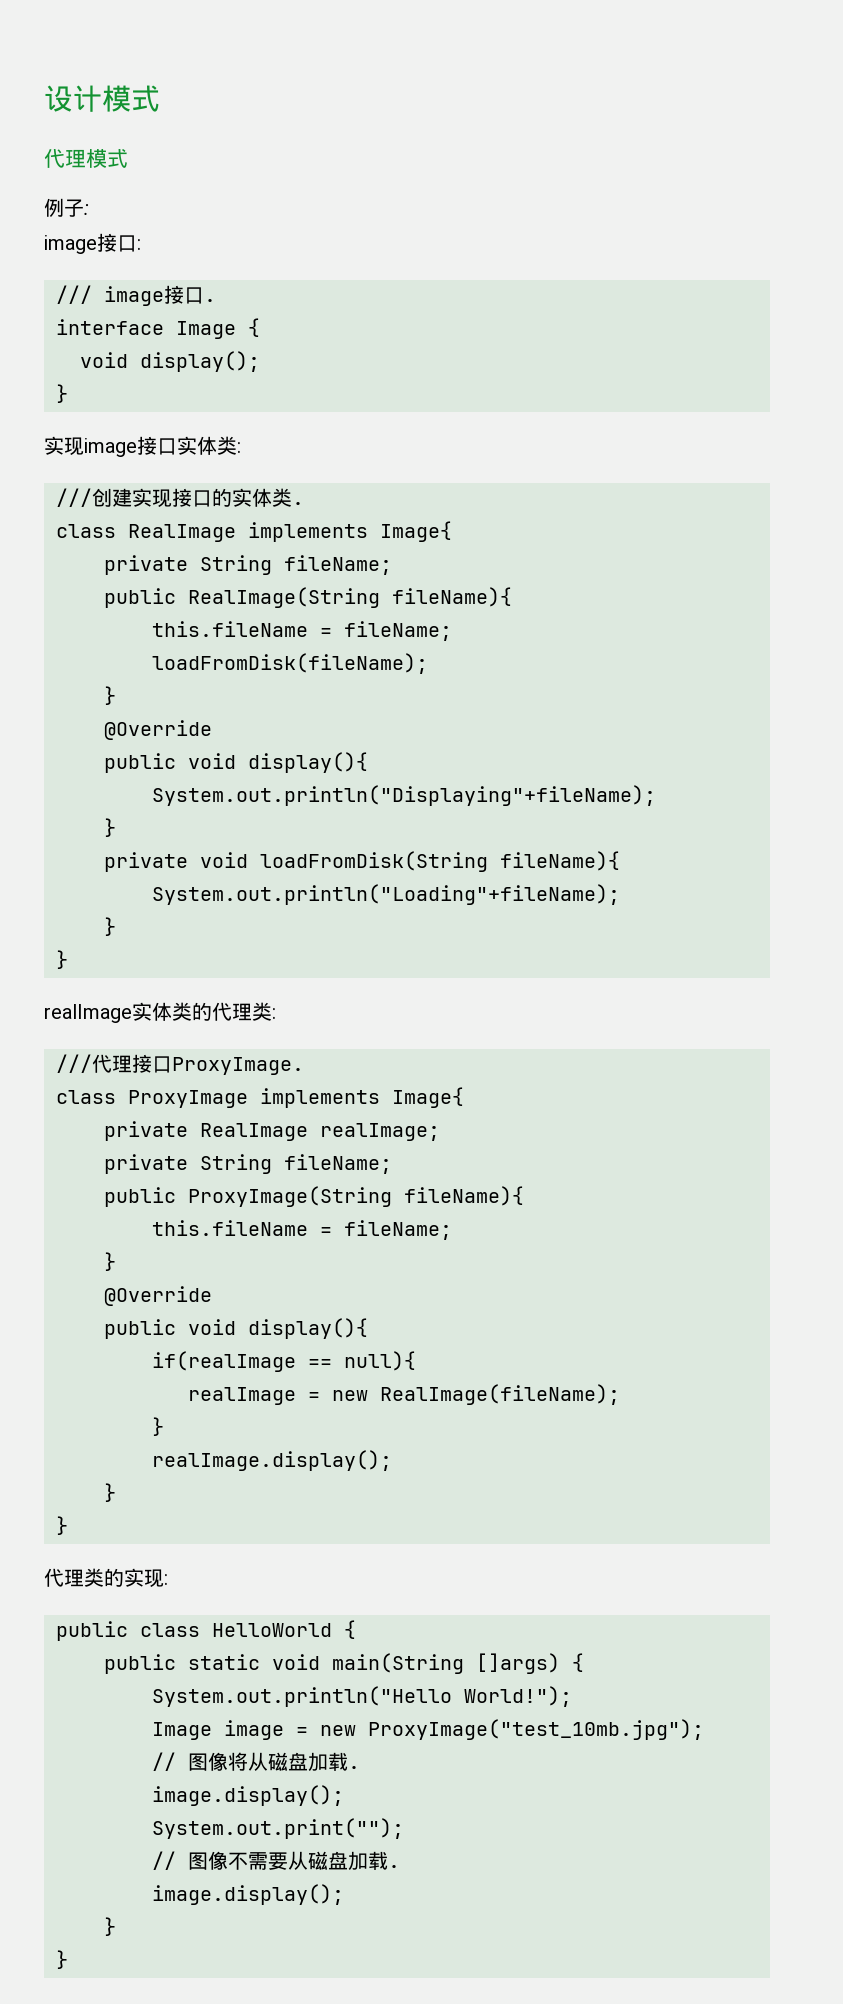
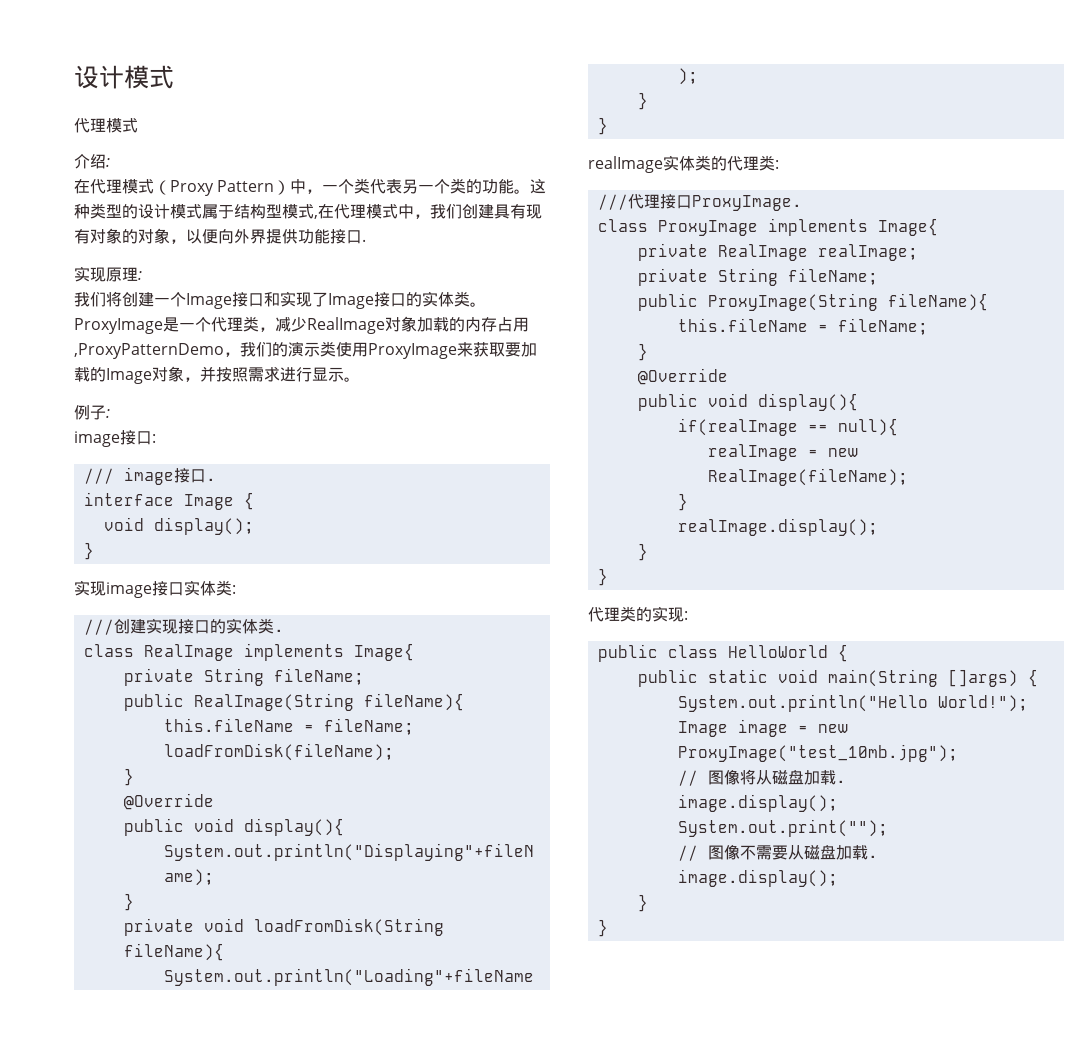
(128, 158) none -> [74,154,110,169] [74,178,547,196] [74,203,542,219] [74,228,366,244] [74,266,142,282] [74,291,486,309] [74,316,529,334] [74,341,537,359] [74,366,360,384] // 介绍: // 在代理模式（Proxy Pattern）中，一个类代表另一个类的功能。这种类型的设计模式属于结构型模式,在代理模式中，我们创建具有现有对象的对象，以便向外界提供功能接口. // 实现原理: // 我们将创建一个Image接口和实现了Image接口的实体类。ProxyImage是一个代理类，减少RealImage对象加载的内存占用,ProxyPatternDemo，我们的演示类使用ProxyImage来获取要加载的Image对象，并按照需求进行显示。

